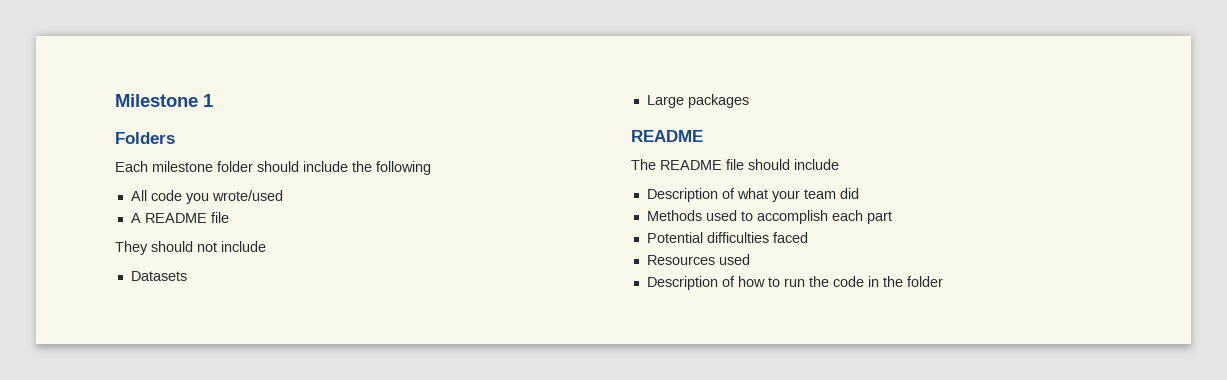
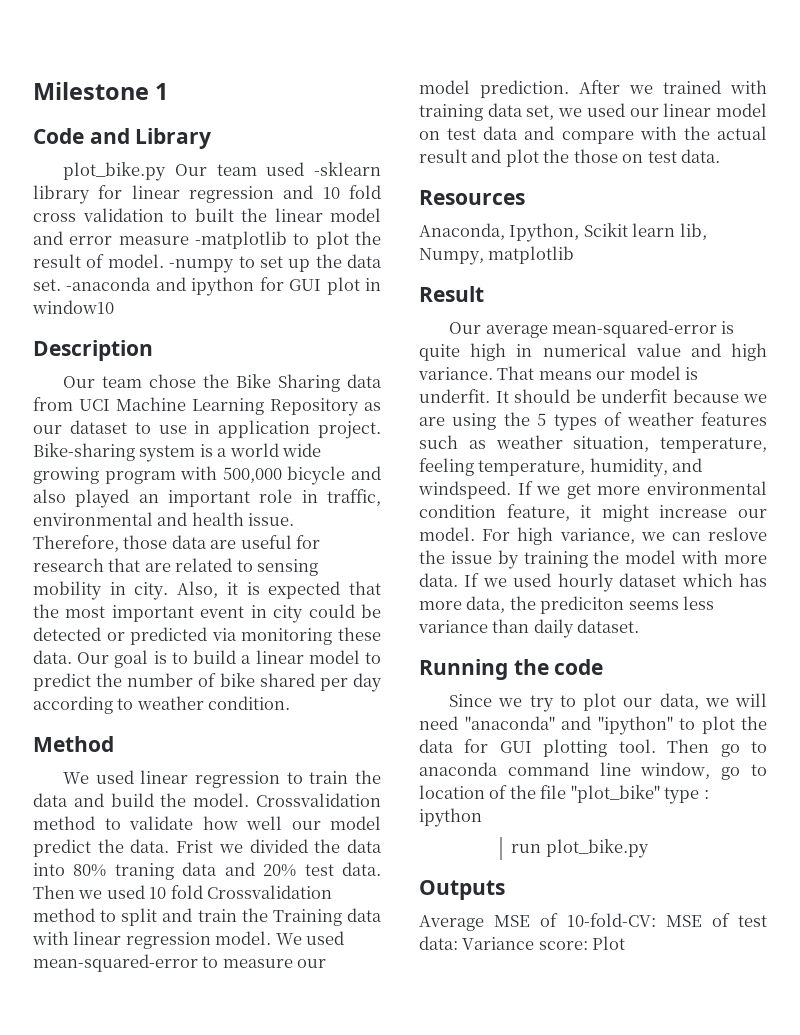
[115,132,175,144] [115,161,431,175] [130,190,283,204] [130,212,229,223] [115,241,266,255] [130,271,187,281] [646,94,749,108] [631,130,703,142] [631,159,839,170] [646,188,859,202] [646,210,892,224] [646,232,808,243] [646,254,750,265] [646,276,943,290] Folders // Each milestone folder should include the following // All code you wrote/used // A README file // They should not include // Datasets // Large packages // README // The README file should include // Description of what your team did // Methods used to accomplish each part // Potential difficulties faced // Resources used // Description of how to run the code in the folder -> [33,128,212,149] [63,162,382,181] [33,185,381,204] [33,208,381,222] [33,231,381,249] [33,254,382,273] [33,277,381,296] [32,300,114,314] [33,340,153,361] [63,374,383,392] [33,397,381,416] [33,420,381,439] [33,443,322,462] [33,466,381,485] [33,489,381,508] [33,512,295,526] [33,535,321,552] [33,558,319,576] [33,581,382,600] [33,604,381,623] [33,627,381,645] [33,650,382,668] [33,673,382,692] [33,696,291,714] [33,736,114,752] [63,770,381,788] [33,793,382,807] [33,816,381,830] [33,839,382,857] [33,862,381,880] [33,885,333,899] [33,908,382,926] [32,931,345,949] [33,954,327,972] [419,80,767,98] [419,103,767,121] [419,126,767,144] [419,149,721,167] [419,190,525,205] [419,223,707,242] [419,246,575,265] [419,286,484,302] [449,320,735,338] [419,343,767,361] [418,366,699,380] [419,389,767,403] [419,412,767,431] [419,435,767,453] [419,458,703,477] [418,481,767,499] [419,504,767,522] [419,527,767,545] [419,550,767,569] [419,573,767,592] [419,596,715,614] [418,619,640,638] [419,659,604,680] [449,693,767,712] [419,716,767,735] [419,739,767,757] [419,762,767,780] [419,785,709,804] [419,808,482,827] [511,839,649,858] [419,880,505,900] [419,913,767,931] [419,936,626,950] Code and Library // plot_bike.py Our team used -sklearn library for linear regression and 10 fold cross validation to built the linear model and error measure -matplotlib to plot the result of model. -numpy to set up the data set. -anaconda and ipython for GUI plot in window10 // Description // Our team chose the Bike Sharing data from UCI Machine Learning Repository as our dataset to use in application project. Bike-sharing system is a world wide growing program with 500,000 bicycle and also played an important role in traffic, environmental and health issue. Therefore, those data are useful for research that are related to sensing mobility in city. Also, it is expected that the most important event in city could be detected or predicted via monitoring these data. Our goal is to build a linear model to predict the number of bike shared per day according to weather condition. // Method // We used linear regression to train the data and build the model. Crossvalidation method to validate how well our model predict the data. Frist we divided the data into 80% traning data and 20% test data. Then we used 10 fold Crossvalidation method to split and train the Training data with linear regression model. We used mean-squared-error to measure our model prediction. After we trained with training data set, we used our linear model on test data and compare with the actual result and plot the those on test data. // Resources // Anaconda, Ipython, Scikit learn lib, Numpy, matplotlib // Result // Our average mean-squared-error is quite high in numerical value and high variance. That means our model is underfit. It should be underfit because we are using the 5 types of weather features such as weather situation, temperature, feeling temperature, humidity, and windspeed. If we get more environmental condition feature, it might increase our model. For high variance, we can reslove the issue by training the model with more data. If we used hourly dataset which has more data, the prediciton seems less variance than daily dataset. // Running the code // Since we try to plot our data, we will need "anaconda" and "ipython" to plot the data for GUI plotting tool. Then go to anaconda command line window, go to location of the file "plot_bike" type : ipython // run plot_bike.py // Outputs // Average MSE of 10-fold-CV: MSE of test data: Variance score: Plot

